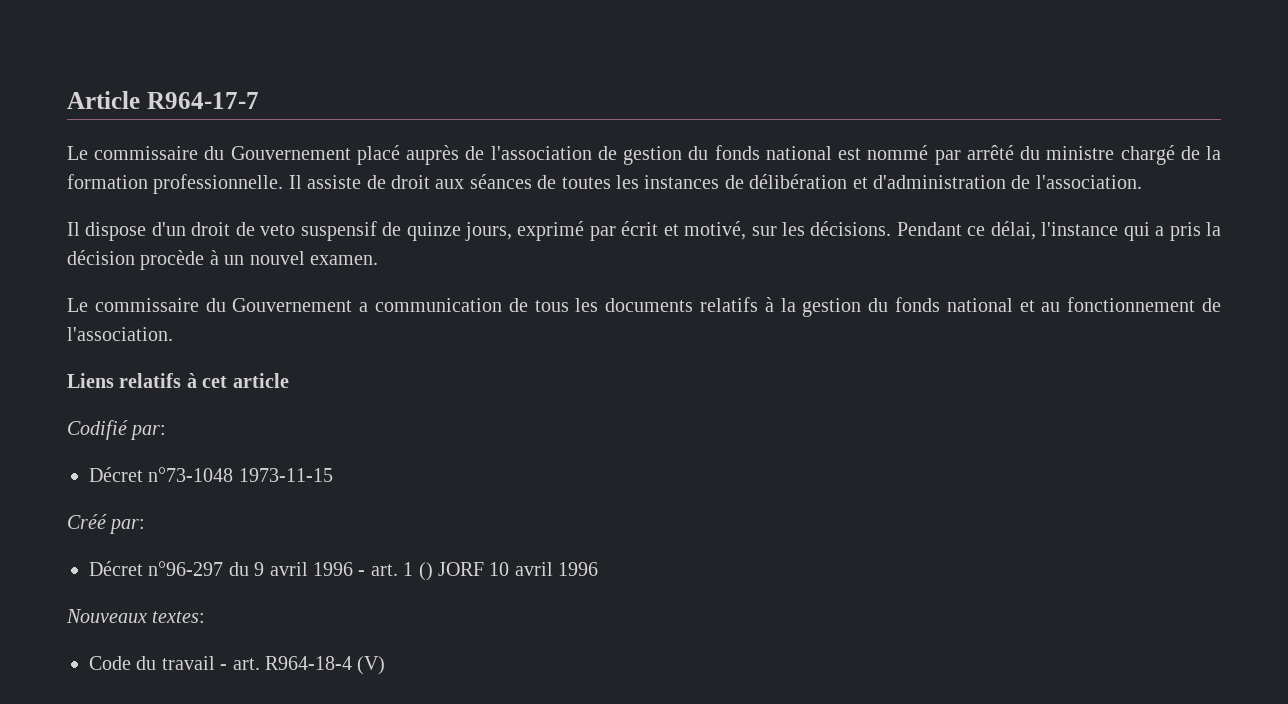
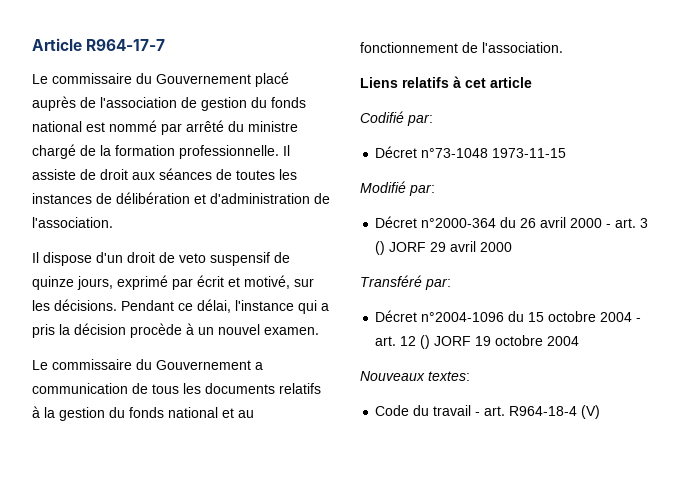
[67,514,146,534] [89,561,599,581] Créé par: // Décret n°96-297 du 9 avril 1996 - art. 1 () JORF 10 avril 1996 -> [360,181,435,196] [375,216,649,228] [375,241,513,255] [360,275,451,290] [375,310,642,322] [375,335,580,349] Modifié par: // Décret n°2000-364 du 26 avril 2000 - art. 3 () JORF 29 avril 2000 // Transféré par: // Décret n°2004-1096 du 15 octobre 2004 - art. 12 () JORF 19 octobre 2004

